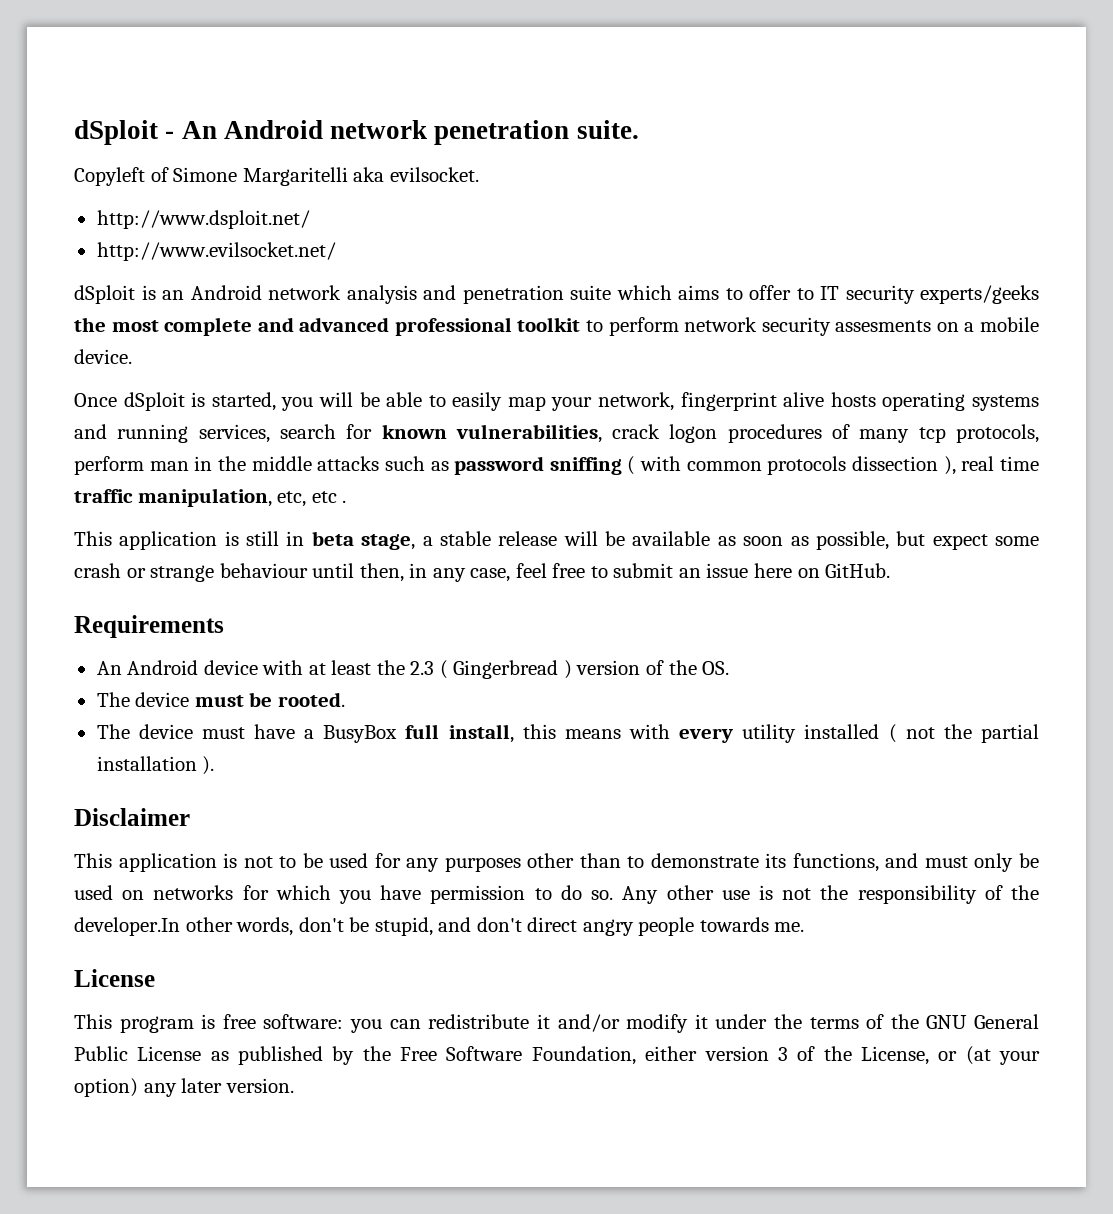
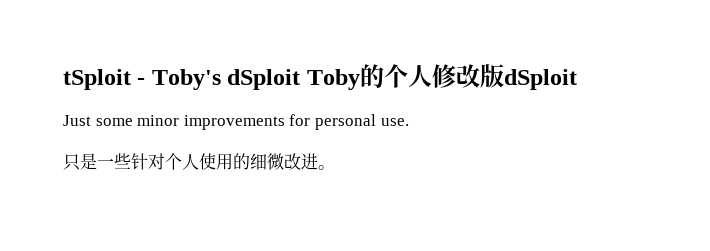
[74,120,639,145] [74,167,479,186] [96,210,310,229] [96,242,336,261] [74,285,1039,304] [74,317,1039,336] [74,349,132,364] [74,392,1040,411] [74,424,1039,443] [74,456,1039,475] [74,488,347,507] [74,531,1039,550] [74,563,891,582] [74,615,224,638] [96,660,730,679] [96,692,345,707] [96,724,1039,743] [96,756,215,775] [74,808,190,826] [74,853,1039,872] [74,885,1039,904] [74,917,805,936] [74,969,155,987] [74,1014,1039,1033] [74,1046,1041,1065] [74,1078,294,1097] dSploit - An Android network penetration suite. // Copyleft of Simone Margaritelli aka evilsocket. // http://www.dsploit.net/ // http://www.evilsocket.net/ // dSploit is an Android network analysis and penetration suite which aims to offer to IT security experts/geeks the most complete and advanced professional toolkit to perform network security assesments on a mobile device. // Once dSploit is started, you will be able to easily map your network, fingerprint alive hosts operating systems and running services, search for known vulnerabilities, crack logon procedures of many tcp protocols, perform man in the middle attacks such as password sniffing ( with common protocols dissection ), real time traffic manipulation, etc, etc . // This application is still in beta stage, a stable release will be available as soon as possible, but expect some crash or strange behaviour until then, in any case, feel free to submit an issue here on GitHub. // Requirements // An Android device with at least the 2.3 ( Gingerbread ) version of the OS. // The device must be rooted. // The device must have a BusyBox full install, this means with every utility installed ( not the partial installation ). // Disclaimer // This application is not to be used for any purposes other than to demonstrate its functions, and must only be used on networks for which you have permission to do so. Any other use is not the responsibility of the developer.In other words, don't be stupid, and don't direct angry people towards me. // License // This program is free software: you can redistribute it and/or modify it under the terms of the GNU General Public License as published by the Free Software Foundation, either version 3 of the License, or (at your option) any later version. -> [63,64,577,90] [63,114,409,130] [63,153,335,171] tSploit - Toby's dSploit Toby的个人修改版dSploit // Just some minor improvements for personal use. // 只是一些针对个人使用的细微改进。

